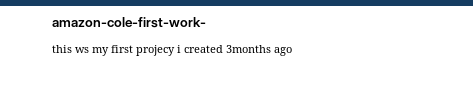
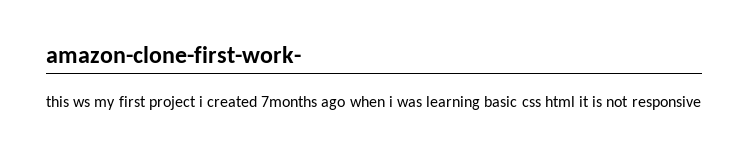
[52,17,206,28] amazon-cole-first-work- -> [46,46,301,63] amazon-clone-first-work-
[136,45,175,56] projecy -> [148,96,196,110] project
[226,45,292,56] 3months ago -> [261,96,701,110] 7months ago when i was learning basic css html it is not responsive

